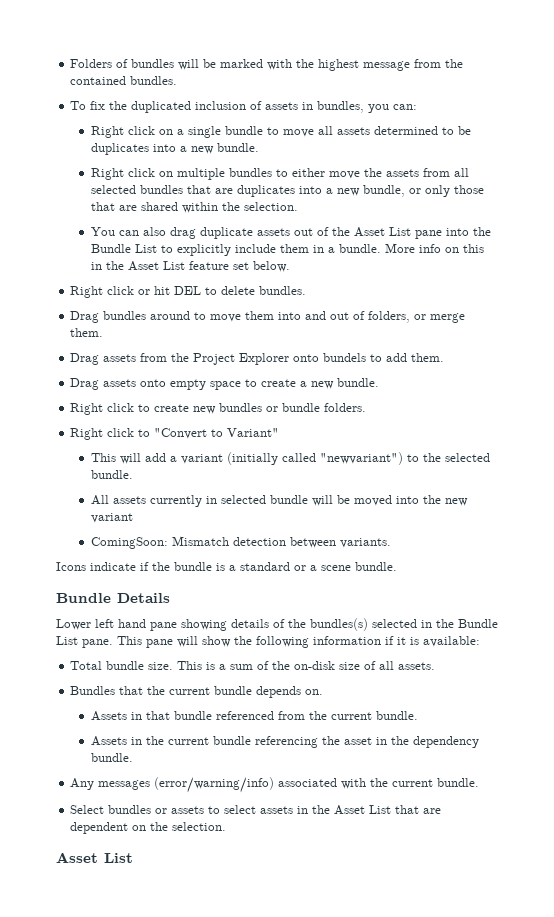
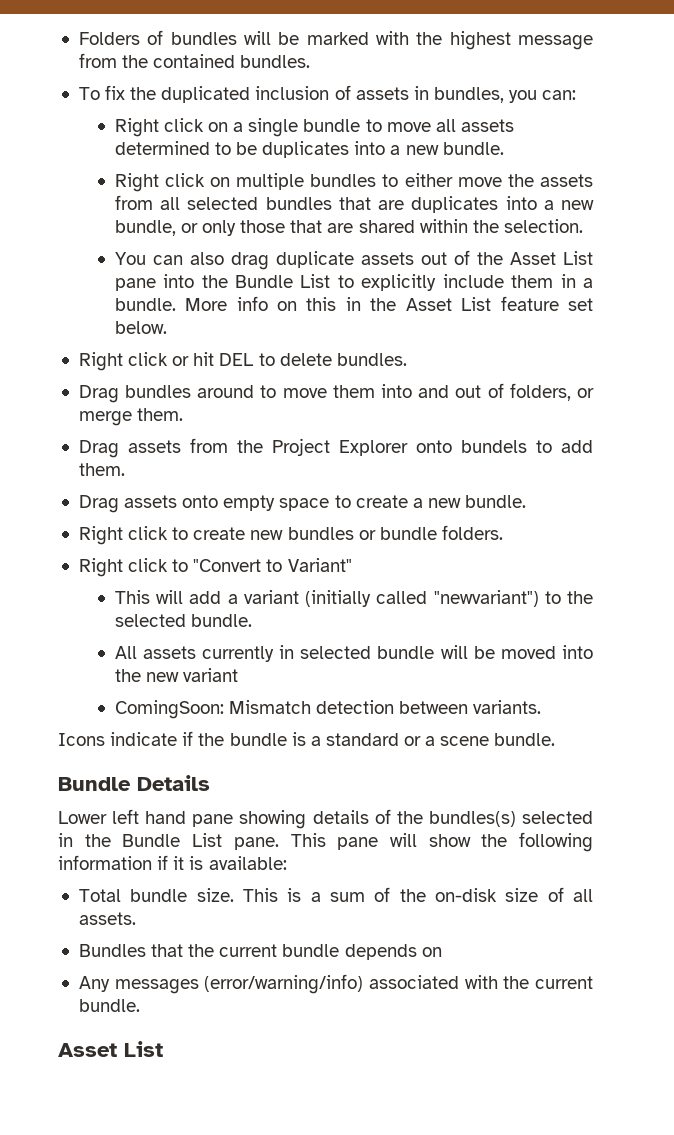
[305,689,324,695] [91,711,419,721] [91,736,480,748] [91,753,134,762] on. // Assets in that bundle referenced from the current bundle. // Assets in the current bundle referencing the asset in the dependency bundle. -> [421,947,442,957] on
[70,805,442,815] [70,822,227,834] // Select bundles or assets to select assets in the Asset List that are dependent on the selection. -> (140, 1005) none

